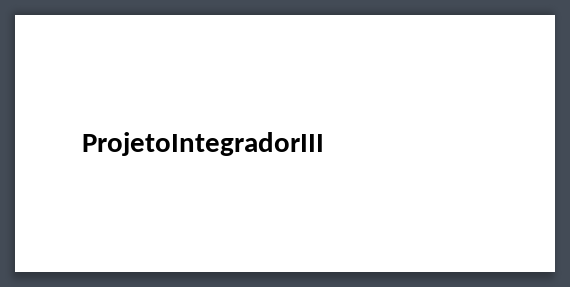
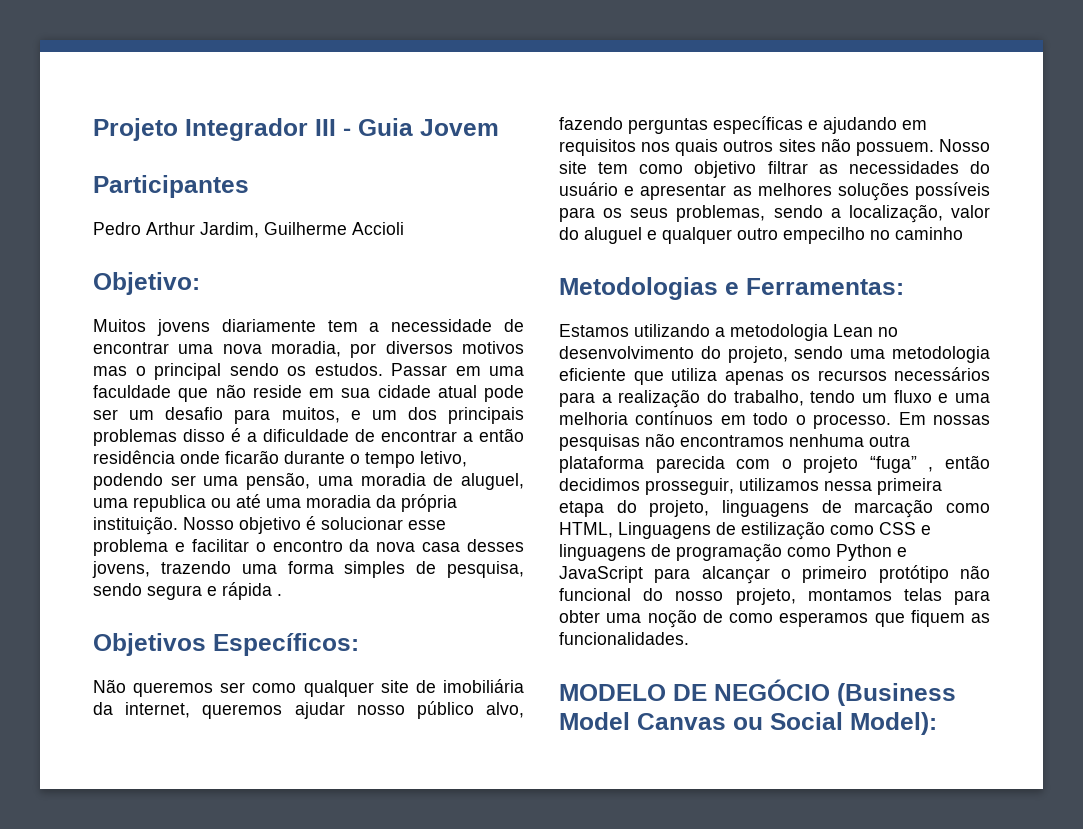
[82,132,324,156] ProjetoIntegradorIII -> [93,118,499,141] [93,175,249,198] [93,222,404,238] [93,272,200,295] [93,319,524,336] [93,341,524,358] [93,363,524,380] [93,384,524,402] [93,407,524,424] [93,428,524,446] [93,450,467,468] [93,472,524,490] [93,494,457,512] [93,516,446,535] [93,539,524,556] [92,561,524,578] [93,582,282,600] [93,633,359,656] [93,679,524,697] [93,701,524,719] [559,116,927,134] [559,138,990,156] [559,161,990,178] [559,182,990,201] [559,204,990,223] [559,227,963,244] [559,277,904,300] [559,324,898,341] [559,346,990,363] [559,367,990,385] [559,389,990,408] [559,411,990,429] [559,433,910,451] [559,455,990,473] [559,478,942,495] [559,499,990,518] [559,521,931,540] [559,543,907,562] [559,565,990,584] [559,588,990,605] [559,609,990,628] [559,632,689,645] [559,679,956,706] [559,712,937,735] Projeto Integrador III - Guia Jovem // Participantes // Pedro Arthur Jardim, Guilherme Accioli // Objetivo: // Muitos jovens diariamente tem a necessidade de encontrar uma nova moradia, por diversos motivos mas o principal sendo os estudos. Passar em uma faculdade que não reside em sua cidade atual pode ser um desafio para muitos, e um dos principais problemas disso é a dificuldade de encontrar a então residência onde ficarão durante o tempo letivo, podendo ser uma pensão, uma moradia de aluguel, uma republica ou até uma moradia da própria instituição. Nosso objetivo é solucionar esse problema e facilitar o encontro da nova casa desses jovens, trazendo uma forma simples de pesquisa, sendo segura e rápida . // Objetivos Específicos: // Não queremos ser como qualquer site de imobiliária da internet, queremos ajudar nosso público alvo, fazendo perguntas específicas e ajudando em requisitos nos quais outros sites não possuem. Nosso site tem como objetivo filtrar as necessidades do usuário e apresentar as melhores soluções possíveis para os seus problemas, sendo a localização, valor do aluguel e qualquer outro empecilho no caminho // Metodologias e Ferramentas: // Estamos utilizando a metodologia Lean no desenvolvimento do projeto, sendo uma metodologia eficiente que utiliza apenas os recursos necessários para a realização do trabalho, tendo um fluxo e uma melhoria contínuos em todo o processo. Em nossas pesquisas não encontramos nenhuma outra plataforma parecida com o projeto “fuga” , então decidimos prosseguir, utilizamos nessa primeira etapa do projeto, linguagens de marcação como HTML, Linguagens de estilização como CSS e linguagens de programação como Python e JavaScript para alcançar o primeiro protótipo não funcional do nosso projeto, montamos telas para obter uma noção de como esperamos que fiquem as funcionalidades. // MODELO DE NEGÓCIO (Business Model Canvas ou Social Model):

